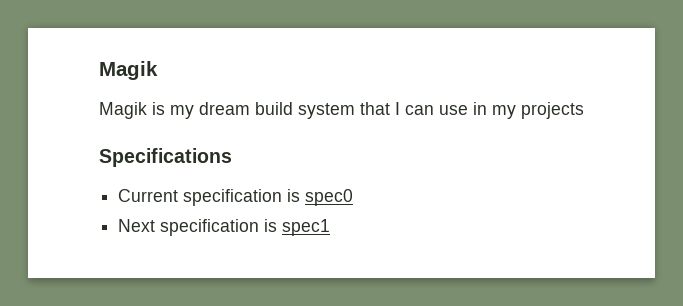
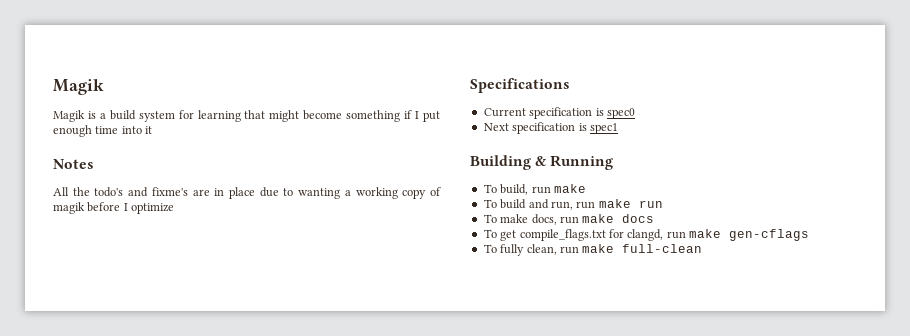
[170,102,584,119] my dream build system that I can use in my projects -> [99,110,440,122] [53,125,153,137] [53,159,94,169] [53,187,442,199] [53,202,175,214] a build system for learning that might become something if I put enough time into it // Notes // All the todo's and fixme's are in place due to wanting a working copy of magik before I optimize
(331, 227) none -> [470,155,614,170] [483,184,586,195] [483,199,663,210] [483,214,655,225] [483,229,809,241] [483,244,703,256] // Building & Running // To build, run make // To build and run, run make run // To make docs, run make docs // To get compile_flags.txt for clangd, run make gen-cflags // To fully clean, run make full-clean

